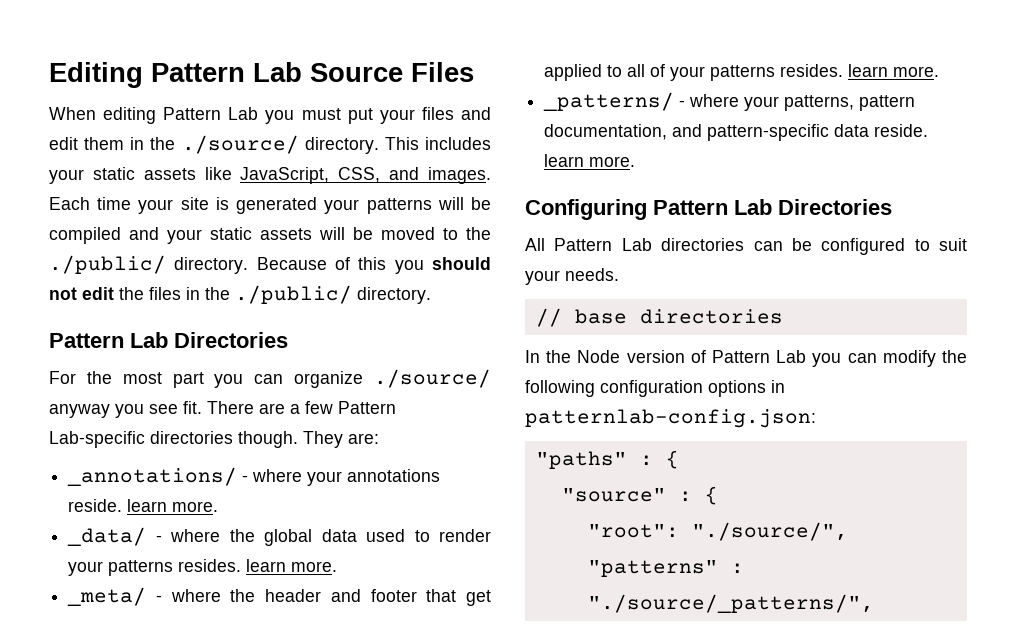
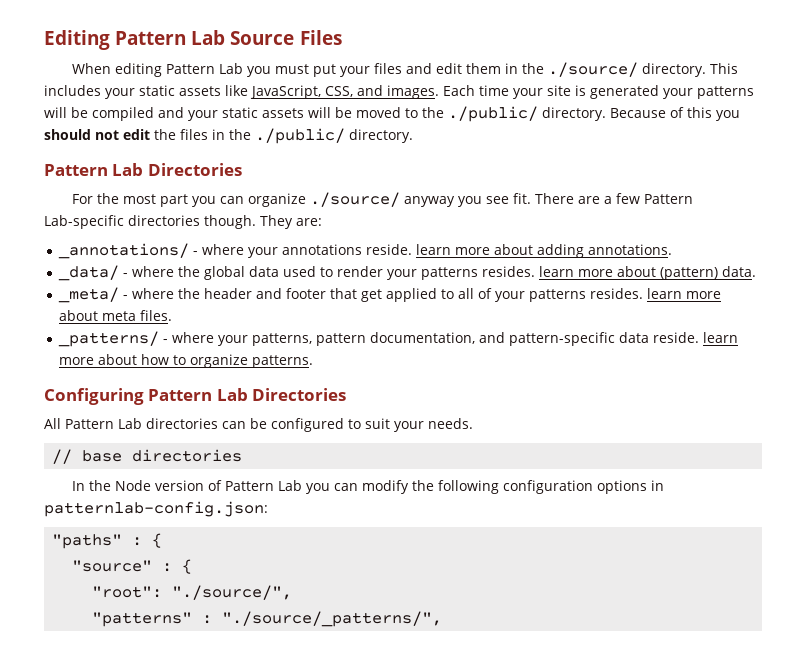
[172,501,219,512] more. -> [455,244,673,258] more about adding annotations.
[291,561,338,572] more. -> [578,266,757,280] more about (pattern) data.
[893,66,940,77] more. -> [686,291,722,299] [59,310,173,321] more about meta files.
[589,156,636,167] more. -> [59,354,314,368] more about how to organize patterns.

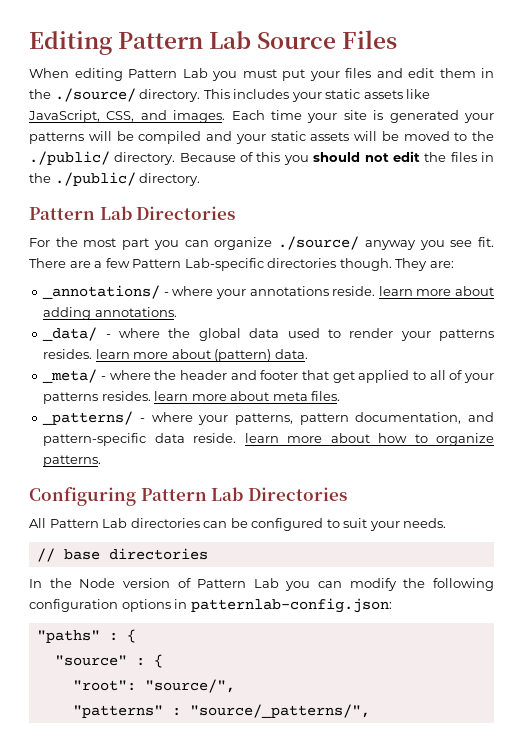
[172,585,293,600] "./source/", -> [144,679,235,693] "source/",
[222,611,443,627] "./source/_patterns/", -> [189,704,370,718] "source/_patterns/",

